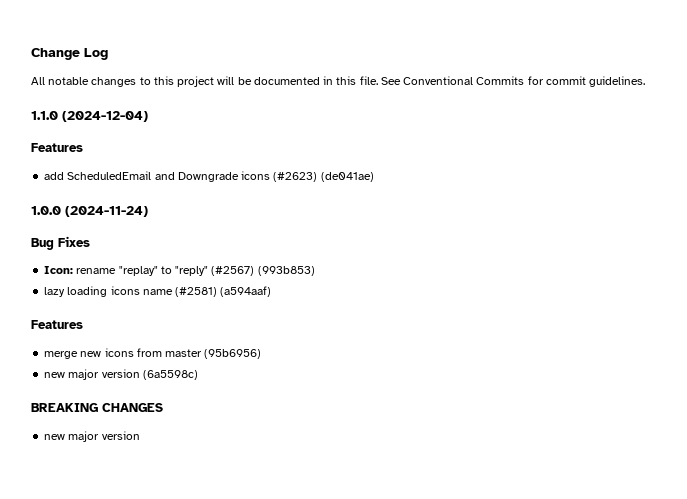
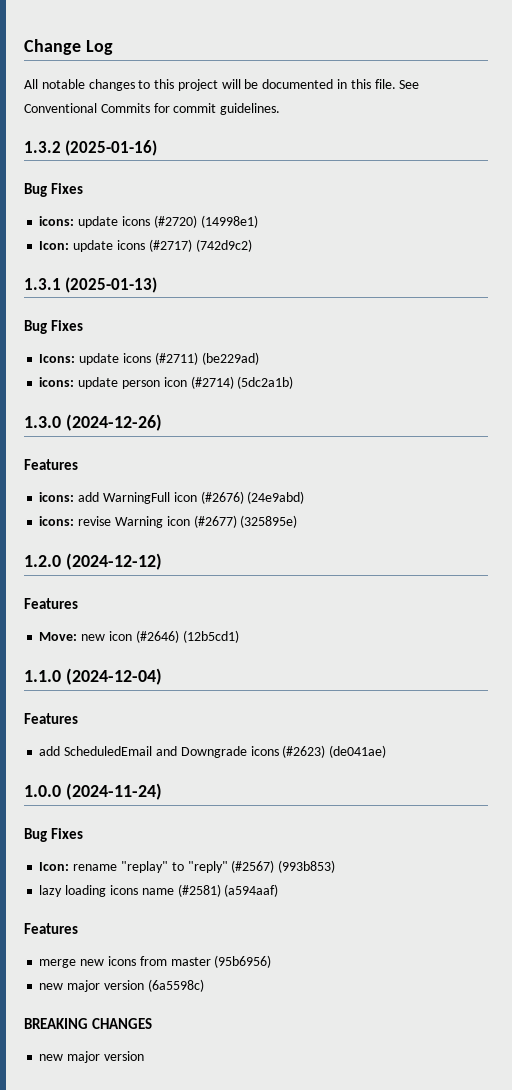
(646, 81) none -> [24,140,158,156] [24,183,84,197] [39,215,258,228] [39,239,252,252] [24,277,158,293] [24,320,84,334] [39,352,259,365] [39,376,294,389] [24,414,162,431] [24,459,78,470] [39,491,305,504] [39,515,298,528] [24,553,162,570] [24,598,78,609] [39,630,239,643] // 1.3.2 (2025-01-16) // Bug Fixes // icons: update icons (#2720) (14998e1) // Icon: update icons (#2717) (742d9c2) // 1.3.1 (2025-01-13) // Bug Fixes // Icons: update icons (#2711) (be229ad) // icons: update person icon (#2714) (5dc2a1b) // 1.3.0 (2024-12-26) // Features // icons: add WarningFull icon (#2676) (24e9abd) // icons: revise Warning icon (#2677) (325895e) // 1.2.0 (2024-12-12) // Features // Move: new icon (#2646) (12b5cd1)

